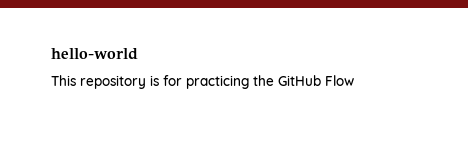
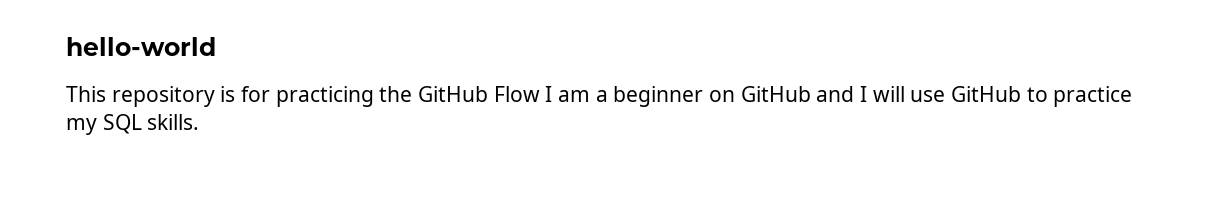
(354, 80) none -> [545,86,1133,107] [66,114,200,135] I am a beginner on GitHub and I will use GitHub to practice my SQL skills.

